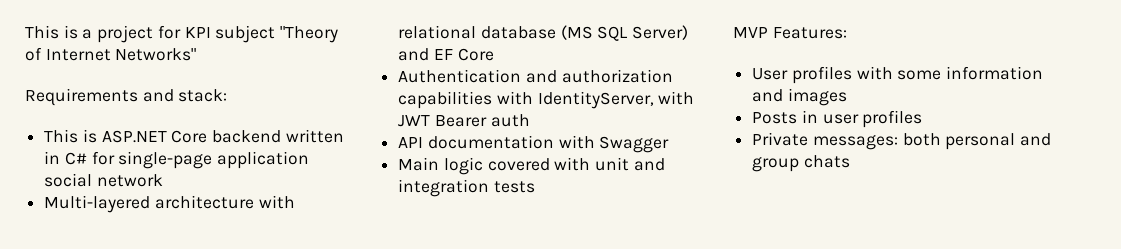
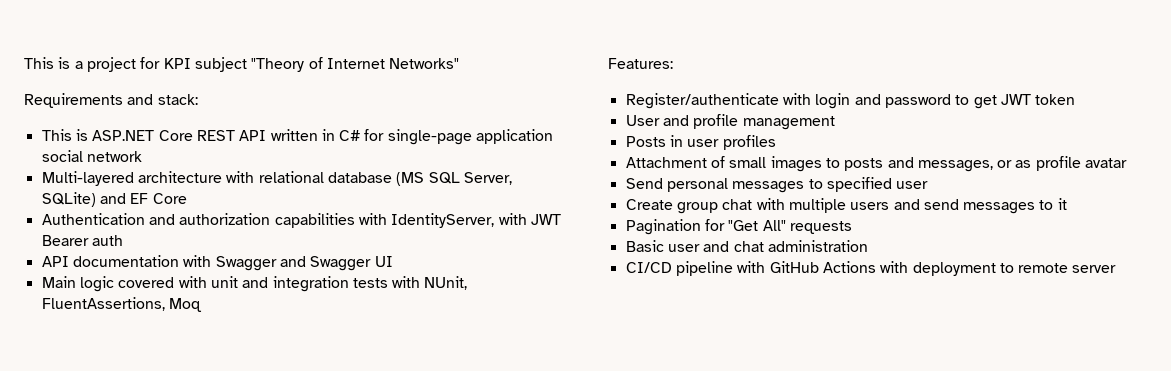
[212,130,282,143] backend -> [196,130,267,141] REST API
[632,25,689,40] Server) -> [463,172,512,185] [41,192,96,207] Server, SQLite)
(670, 144) none -> [279,256,393,271] and Swagger UI
[733,27,847,39] [752,66,1044,84] [752,88,847,106] [752,110,923,128] [752,132,1052,150] [752,155,850,172] // MVP Features: // User profiles with some information and images // Posts in user profiles // Private messages: both personal and group chats -> [392,276,468,290] [41,297,202,312] [608,58,673,69] [625,93,1076,109] [625,114,835,130] [625,135,776,150] [625,156,1128,172] [625,177,929,193] [625,198,1067,214] [625,219,852,235] [625,240,868,252] [625,261,1117,276] with NUnit, FluentAssertions, Moq // Features: // Register/authenticate with login and password to get JWT token // User and profile management // Posts in user profiles // Attachment of small images to posts and messages, or as profile avatar // Send personal messages to specified user // Create group chat with multiple users and send messages to it // Pagination for "Get All" requests // Basic user and chat administration // CI/CD pipeline with GitHub Actions with deployment to remote server

